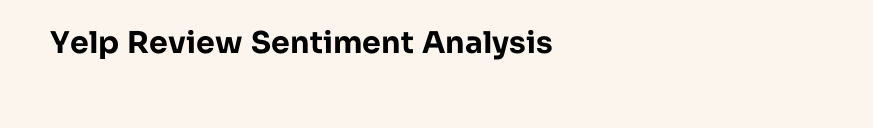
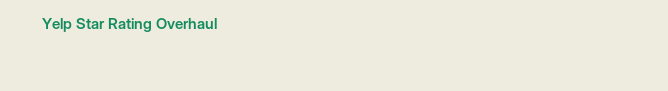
[127,29,554,60] Review Sentiment Analysis -> [76,18,218,32] Star Rating Overhaul

